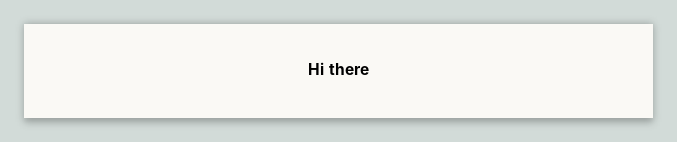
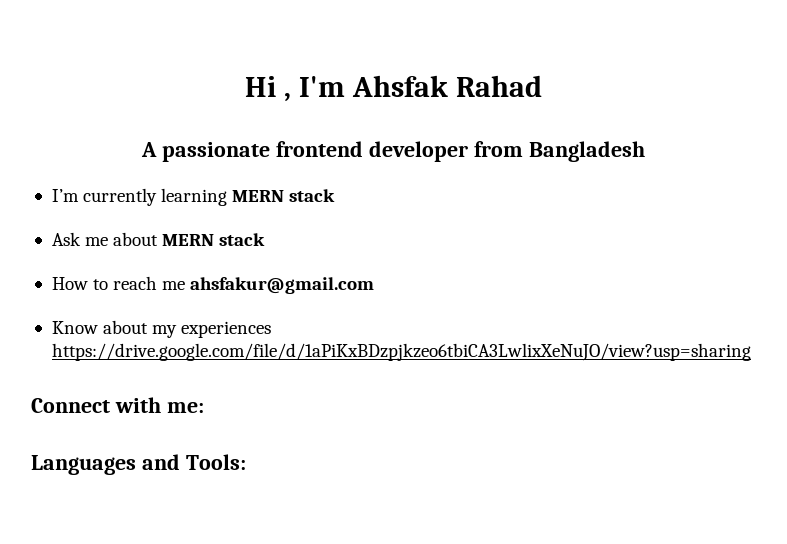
[328,63,369,75] there -> [284,75,542,102] [141,141,645,162] [51,188,336,206] [51,232,266,246] [51,276,375,294] [51,320,272,338] [51,343,751,361] [31,397,204,413] [31,454,246,475] , I'm Ahsfak Rahad // A passionate frontend developer from Bangladesh // I’m currently learning MERN stack // Ask me about MERN stack // How to reach me ahsfakur@gmail.com // Know about my experiences https://drive.google.com/file/d/1aPiKxBDzpjkzeo6tbiCA3LwlixXeNuJO/view?usp=sharing // Connect with me: // Languages and Tools:

